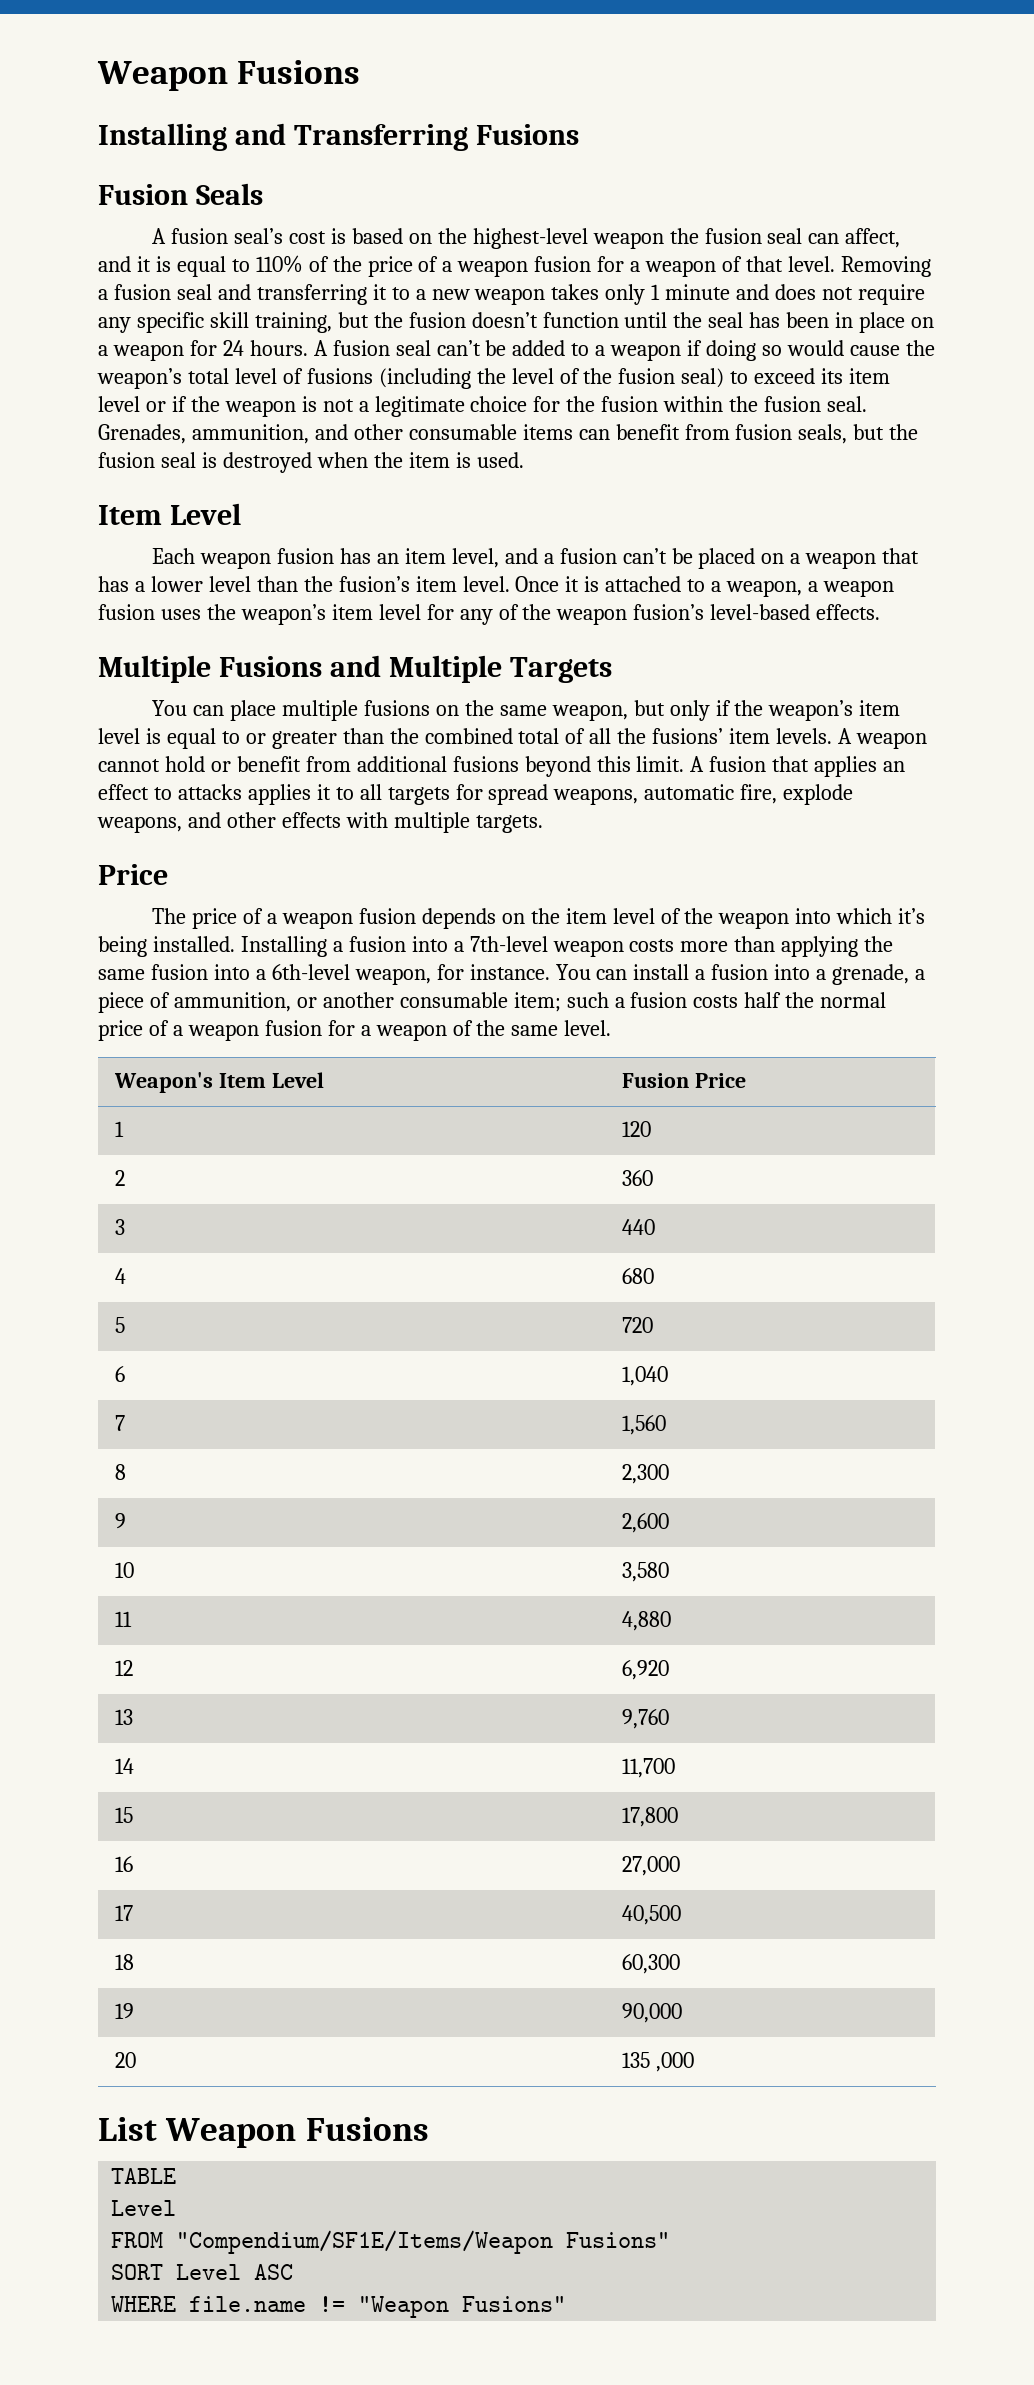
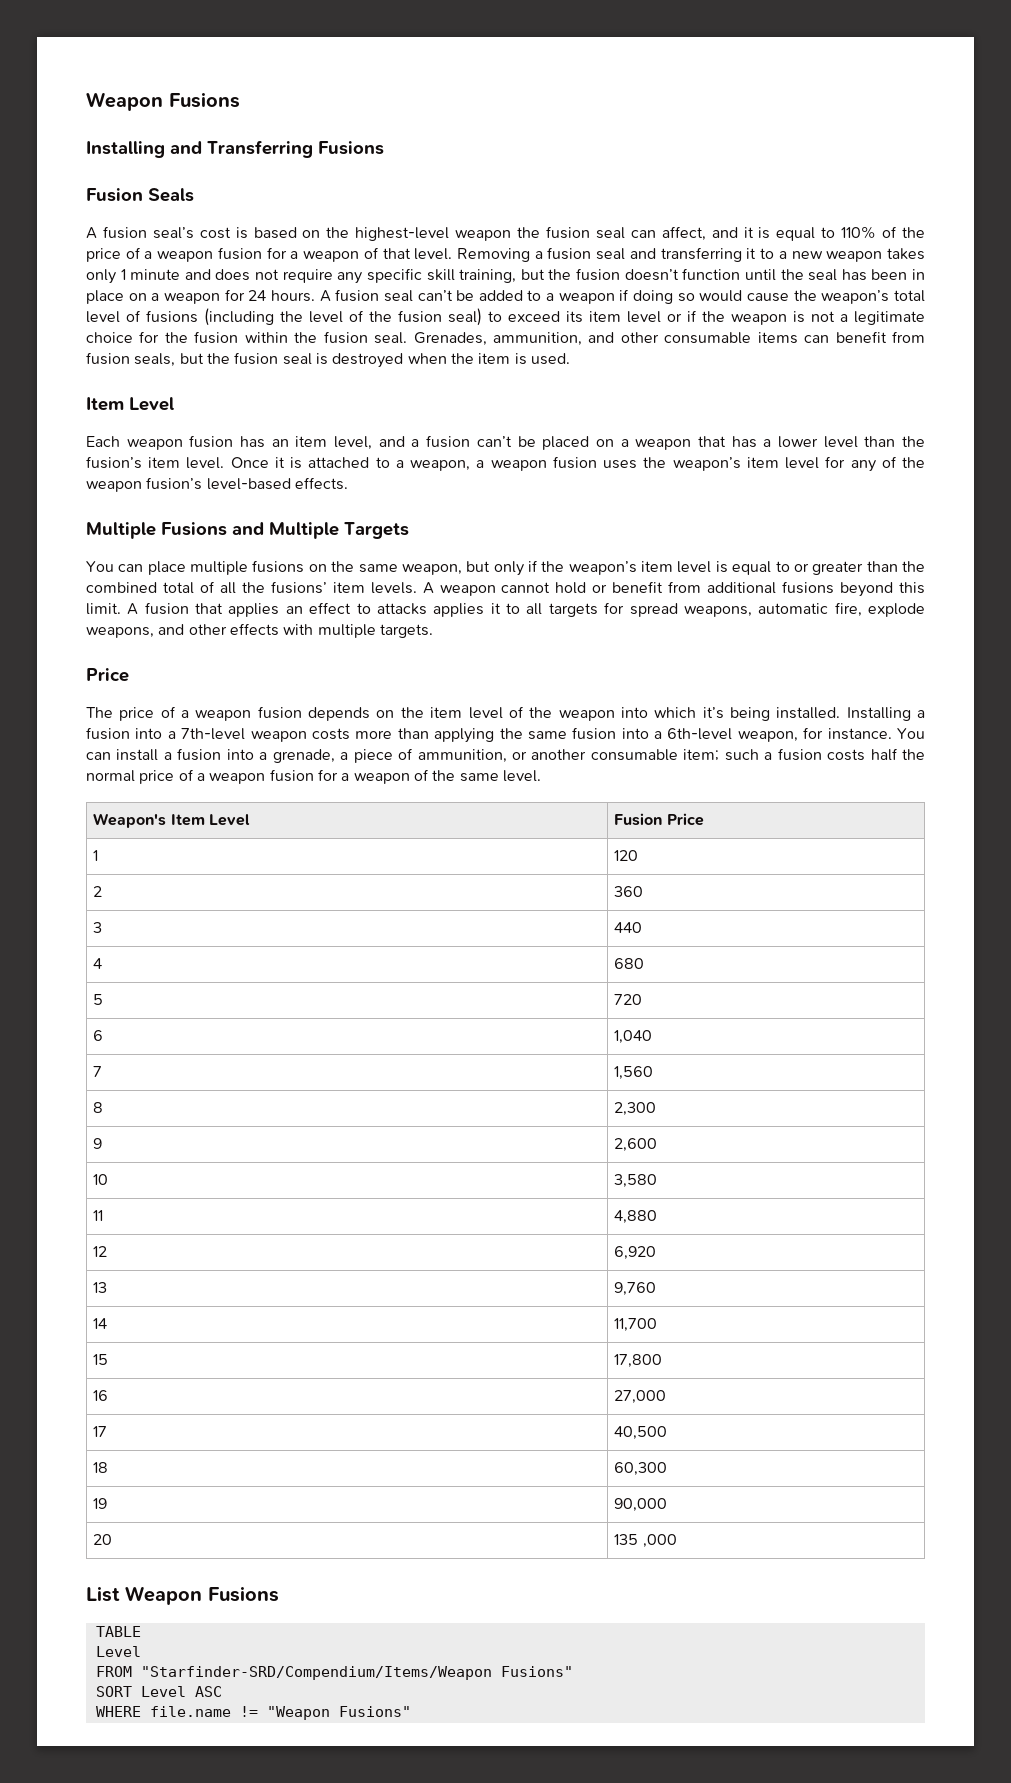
[176,2230,554,2254] "Compendium/SF1E/Items/Weapon -> [140,1666,492,1680] "Starfinder-SRD/Compendium/Items/Weapon

